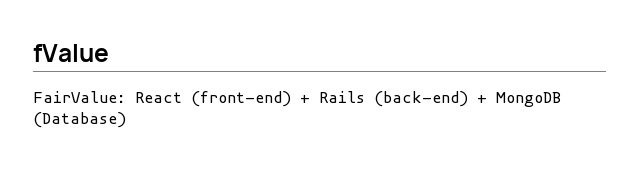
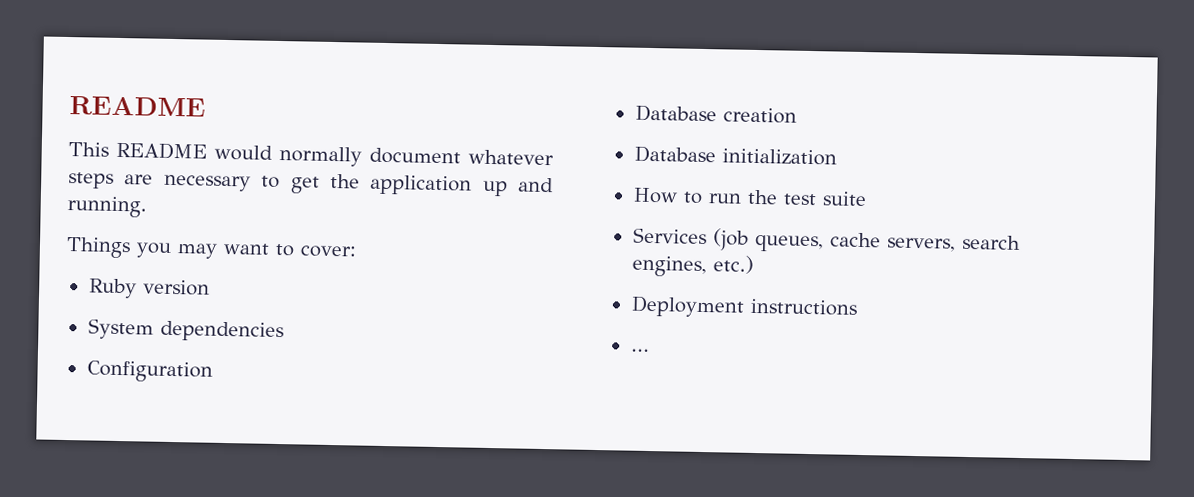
[33,44,109,62] [33,91,561,107] [33,112,126,128] fValue // FairValue: React (front-end) + Rails (back-end) + MongoDB (Database) -> [69,96,206,117] [68,141,554,167] [68,172,554,197] [67,196,147,218] [66,237,356,259] [87,278,210,299] [87,318,284,343] [86,360,213,383] [634,104,797,124] [633,145,837,166] [632,187,867,207] [632,227,1021,253] [631,255,754,278] [630,295,858,318] [630,348,650,352] README // This README would normally document whatever steps are necessary to get the application up and running. // Things you may want to cover: // Ruby version // System dependencies // Configuration // Database creation // Database initialization // How to run the test suite // Services (job queues, cache servers, search engines, etc.) // Deployment instructions // ...

